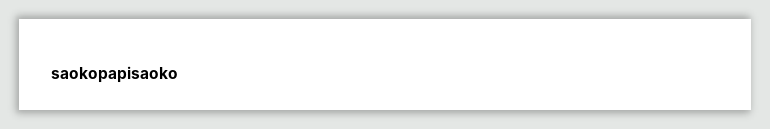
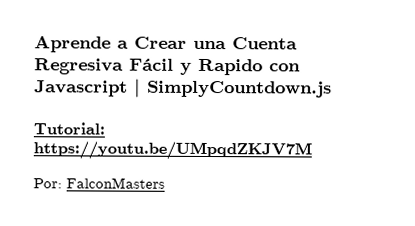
[51,66,178,83] saokopapisaoko -> [34,35,298,53] [34,58,301,76] [34,78,332,98] [33,122,105,135] [33,141,312,161] [33,177,165,189] Aprende a Crear una Cuenta Regresiva Fácil y Rapido con Javascript | SimplyCountdown.js // Tutorial: https://youtu.be/UMpqdZKJV7M // Por: FalconMasters

